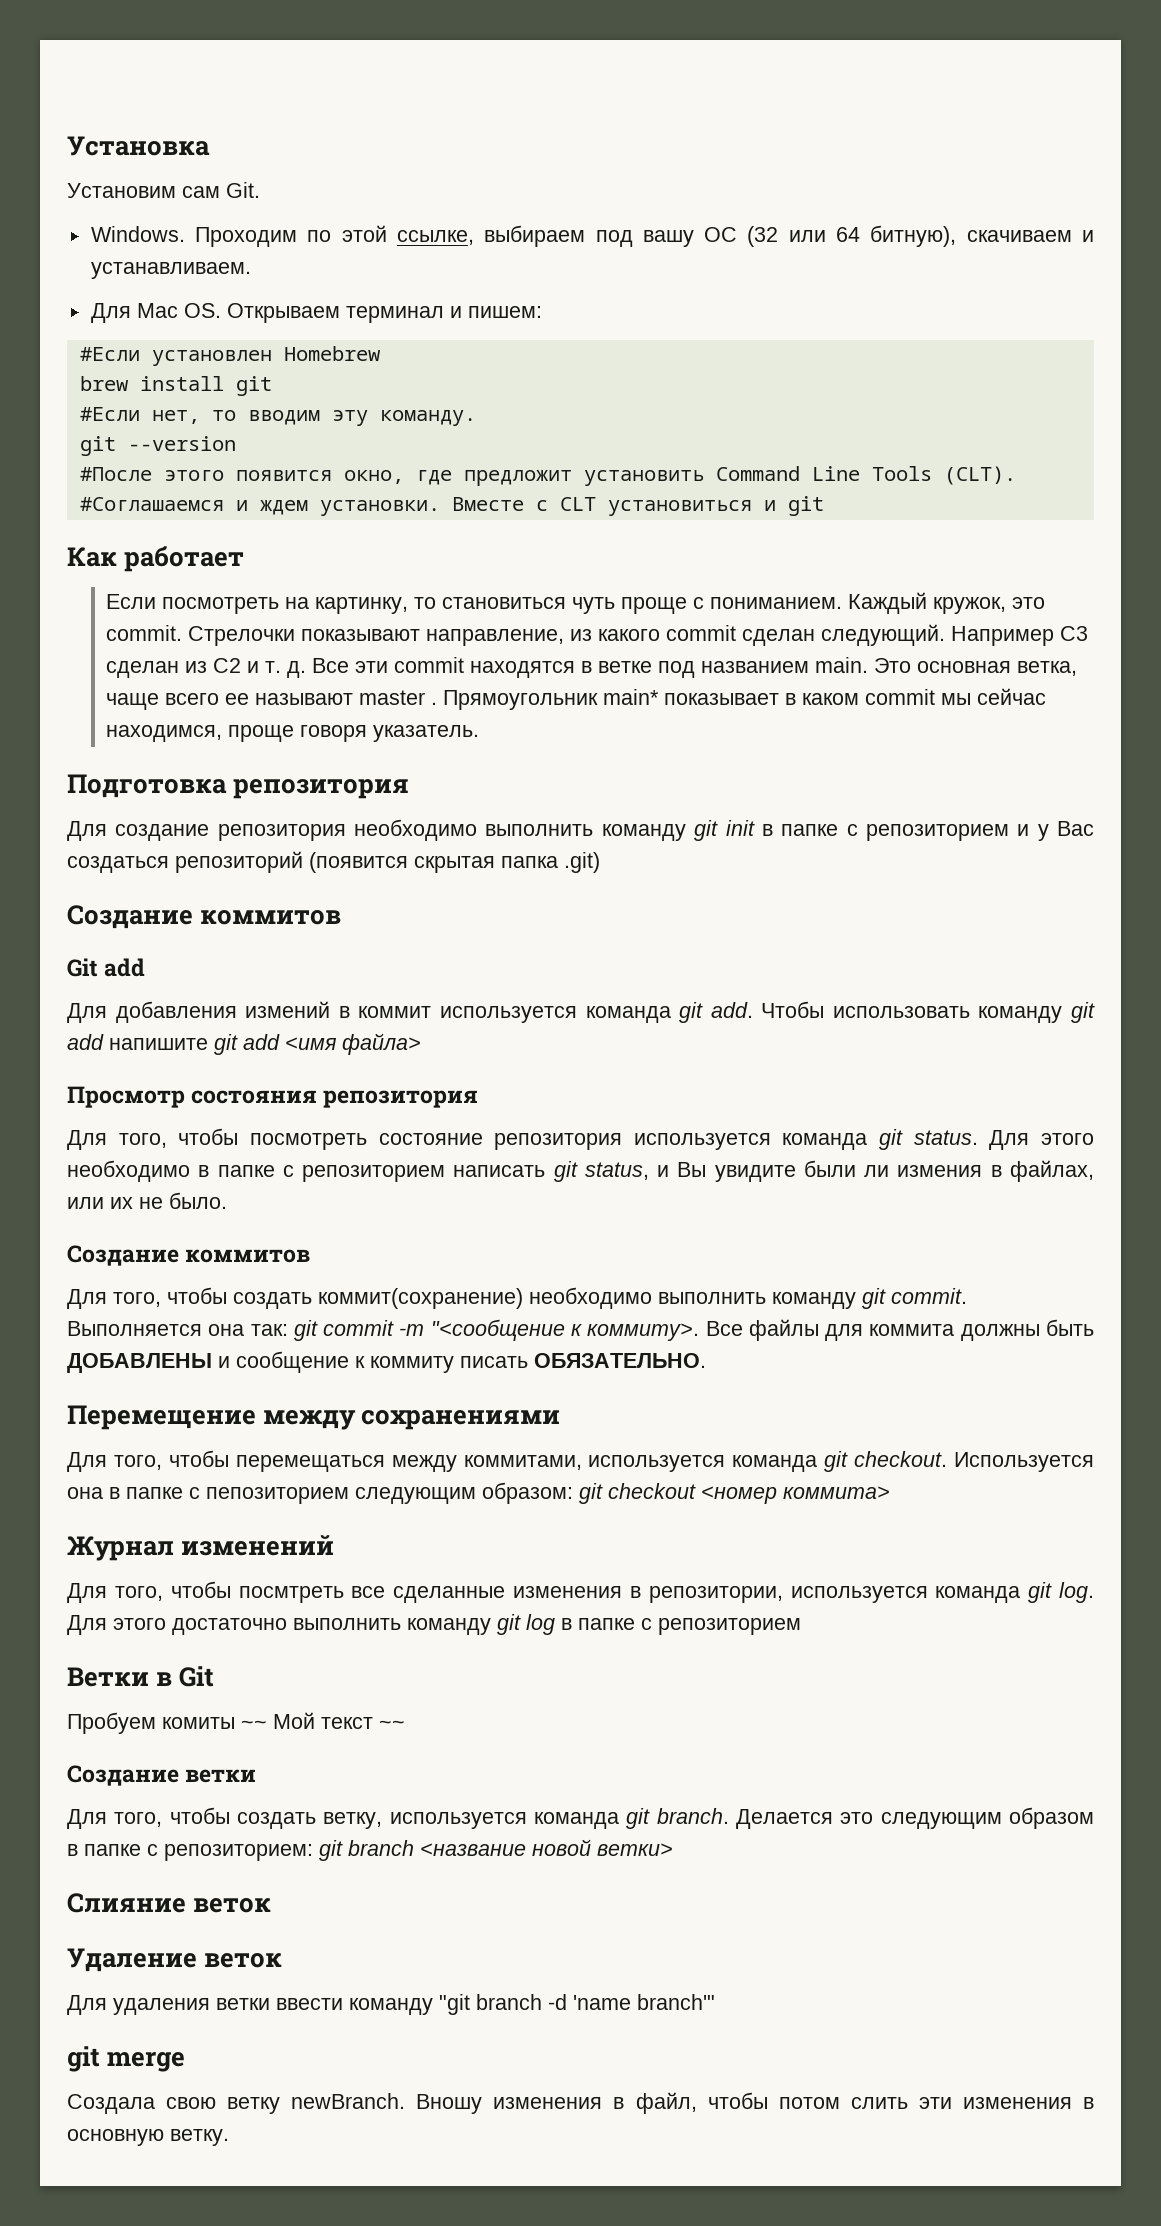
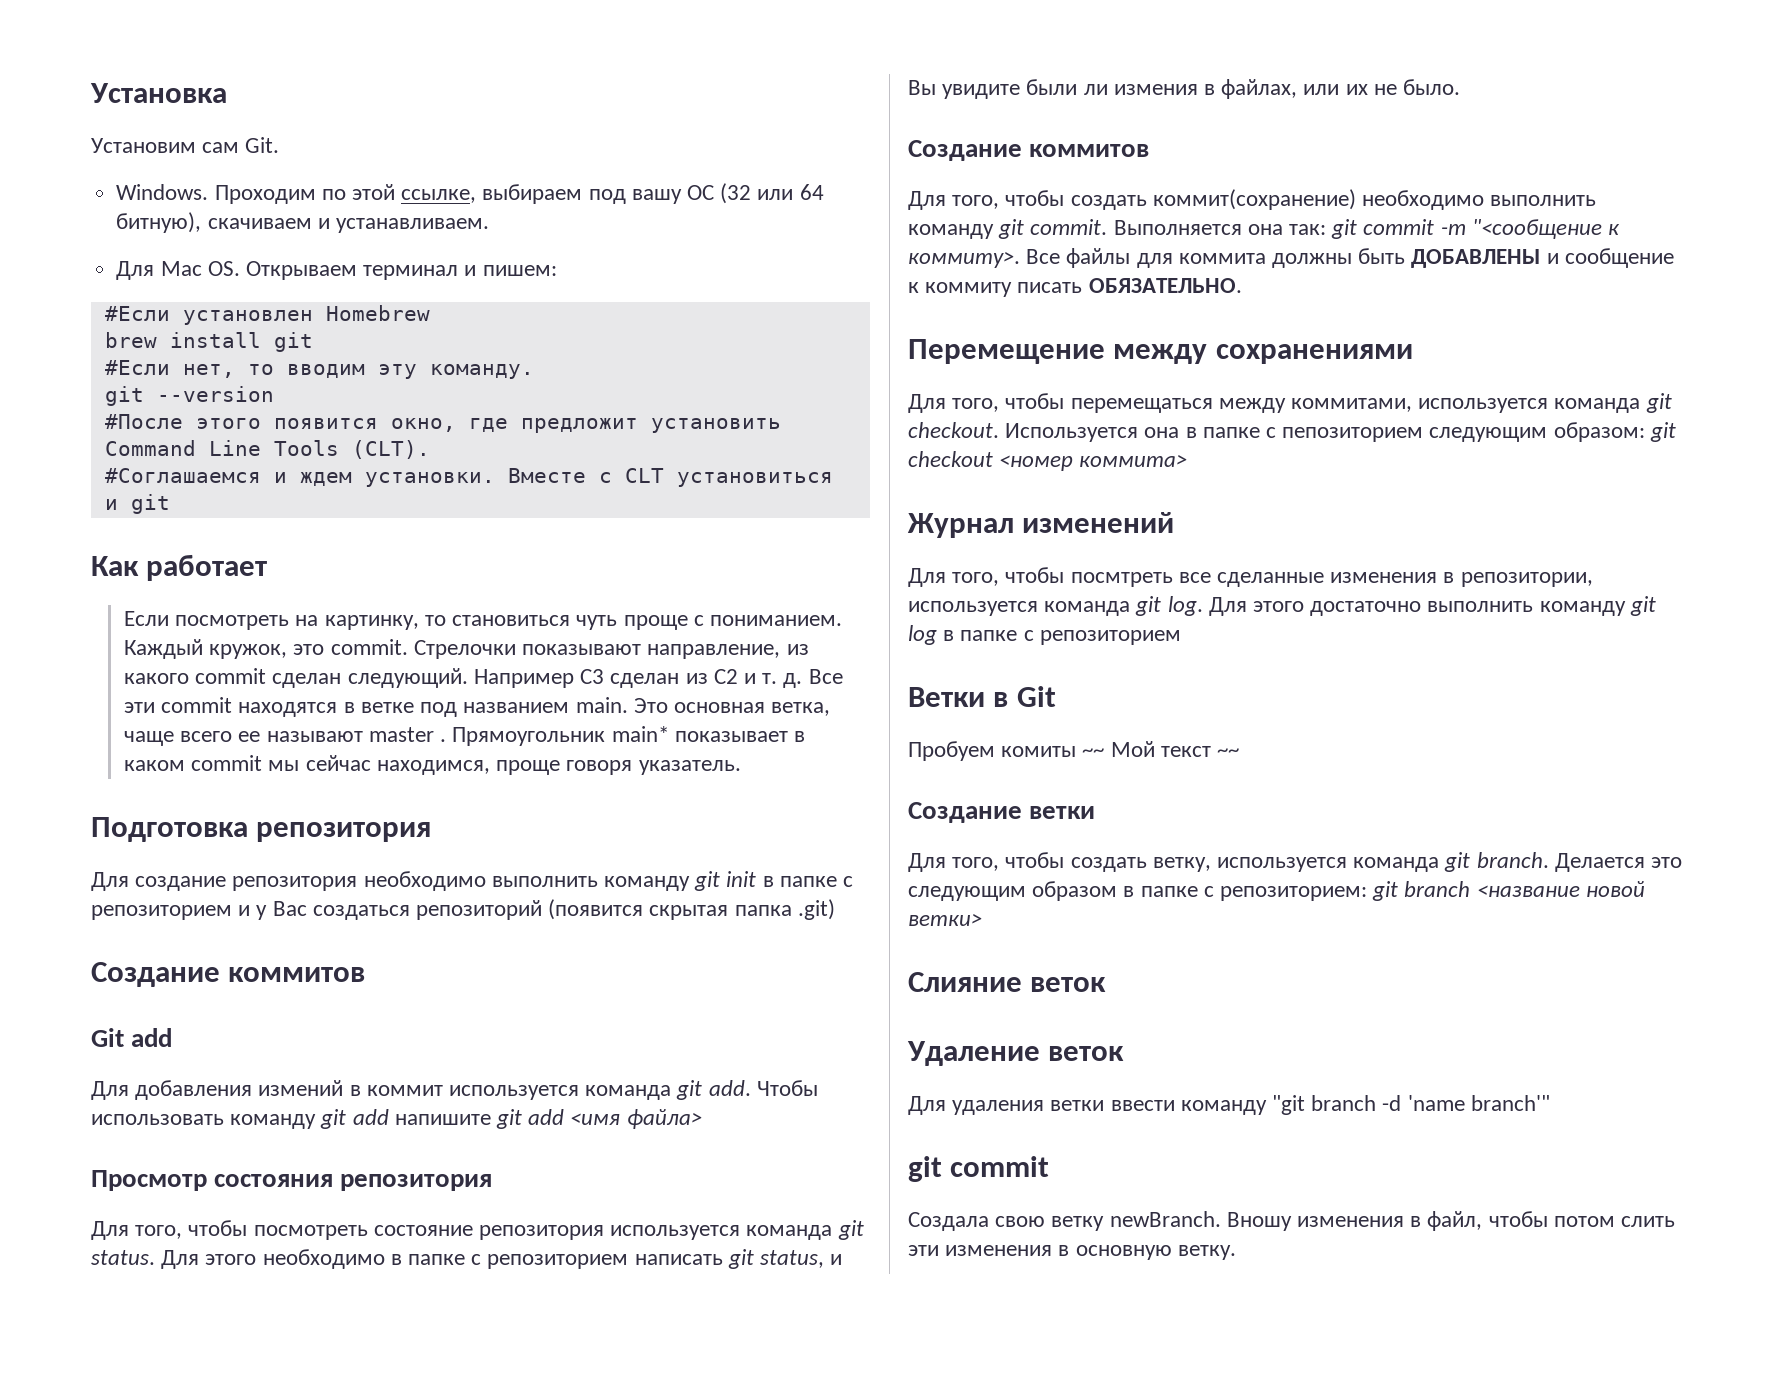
[107,2052,186,2072] merge -> [950,1156,1050,1177] commit

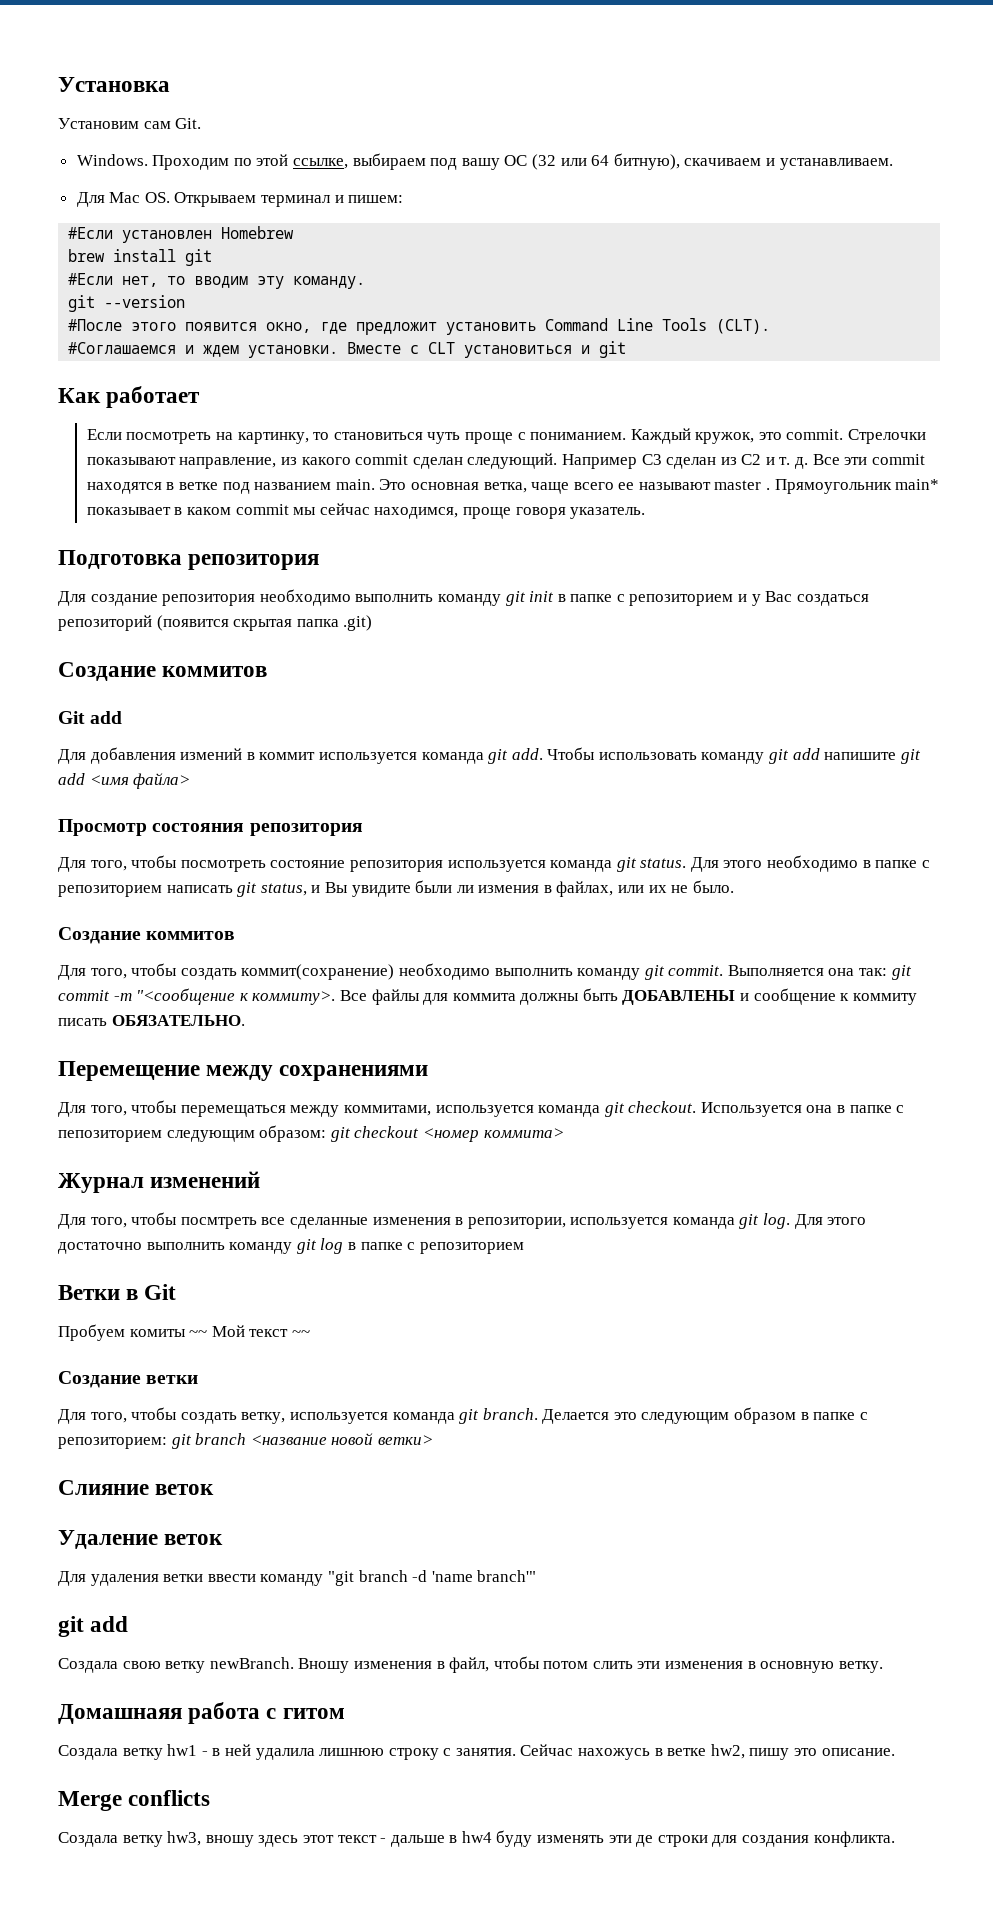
[950,1156,1050,1177] commit -> [90,1616,129,1632] add
(1236, 1252) none -> [58,1702,345,1724] [58,1744,895,1760] [58,1790,211,1811] [58,1830,895,1847] // Домашнаяя работа с гитом // Создала ветку hw1 - в ней удалила лишнюю строку с занятия. Сейчас нахожусь в ветке hw2, пишу это описание. // Merge conflicts // Создала ветку hw3, вношу здесь этот текст - дальше в hw4 буду изменять эти де строки для создания конфликта.

